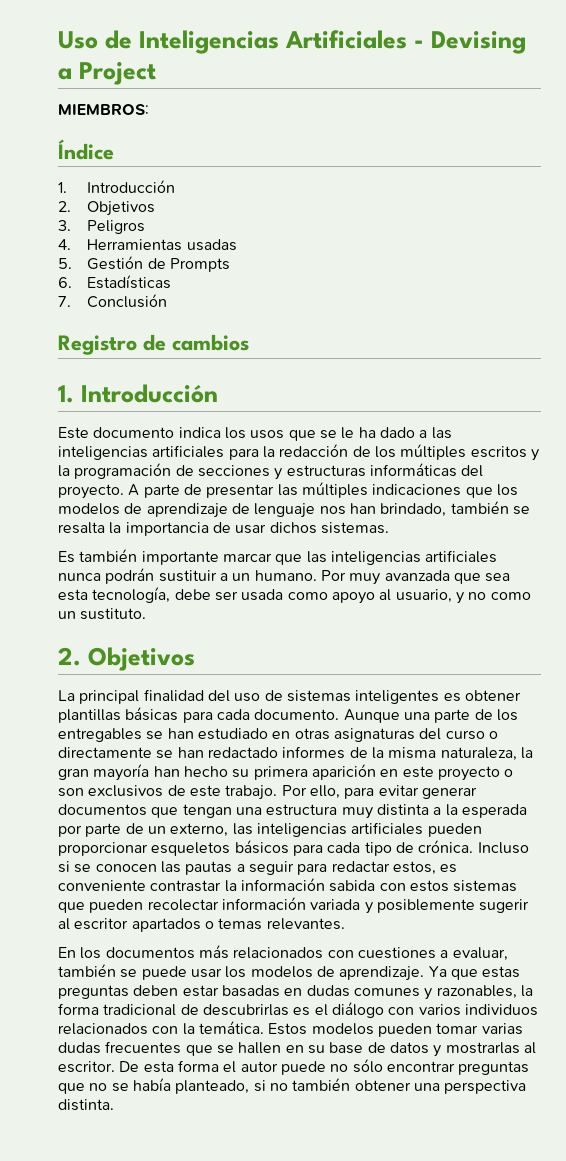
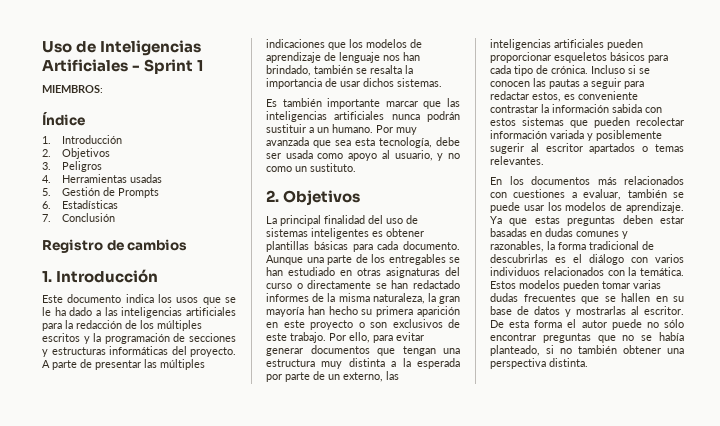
[431,30,526,54] [58,61,156,85] Devising a Project -> [144,59,204,74] Sprint 1

